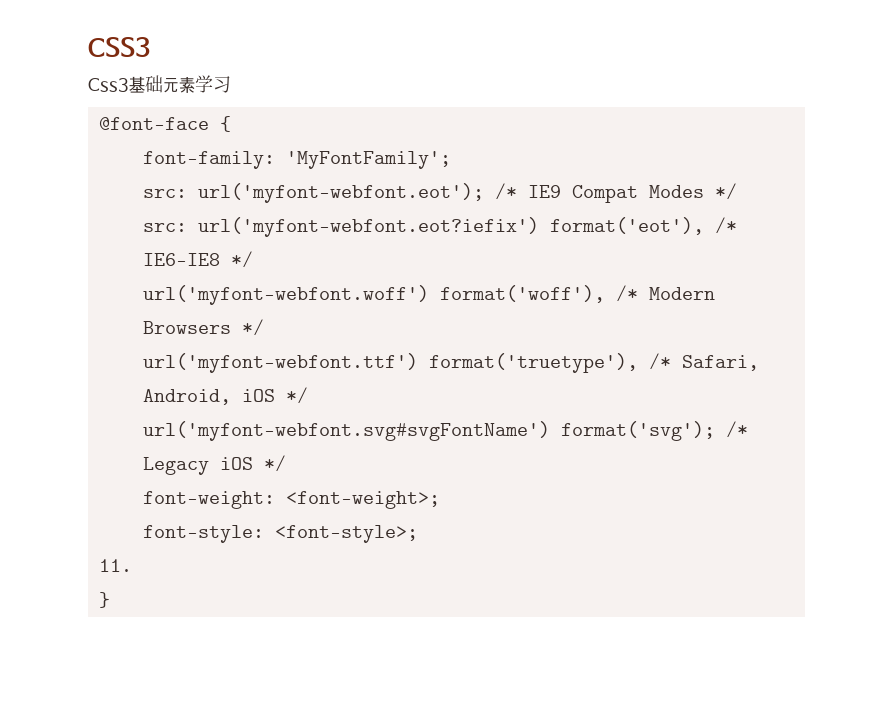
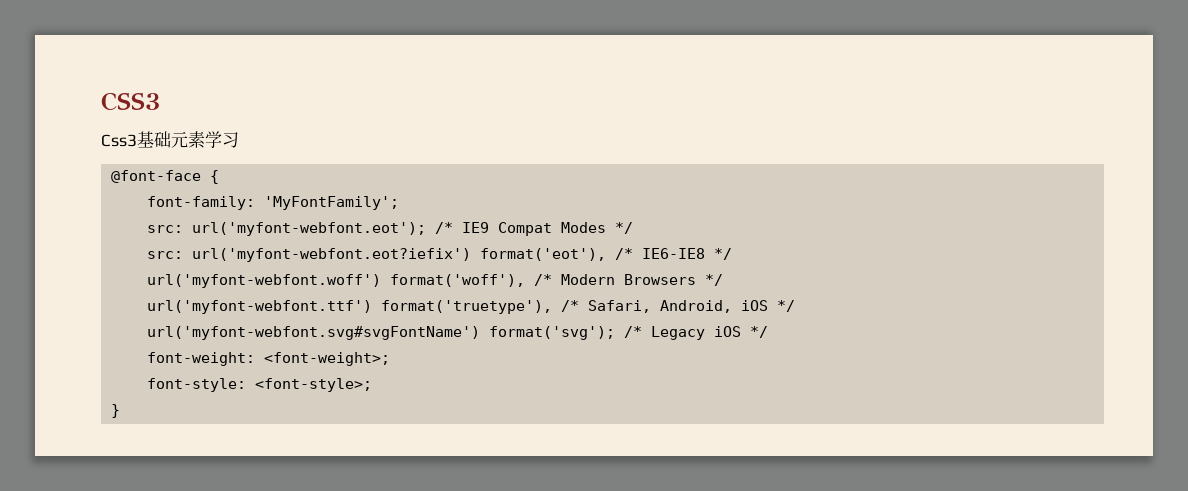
[98,559,132,572] // 11. -> (373, 385) none

